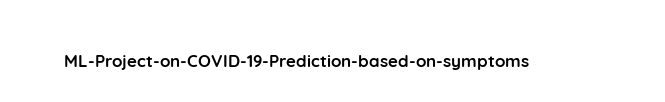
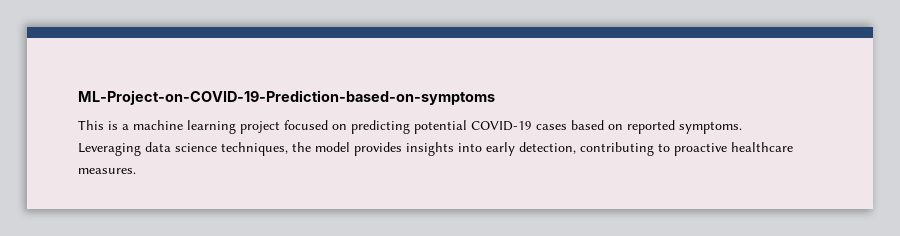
(529, 62) none -> [78,120,742,134] [78,142,793,156] [78,168,136,174] // This is a machine learning project focused on predicting potential COVID-19 cases based on reported symptoms. Leveraging data science techniques, the model provides insights into early detection, contributing to proactive healthcare measures.

